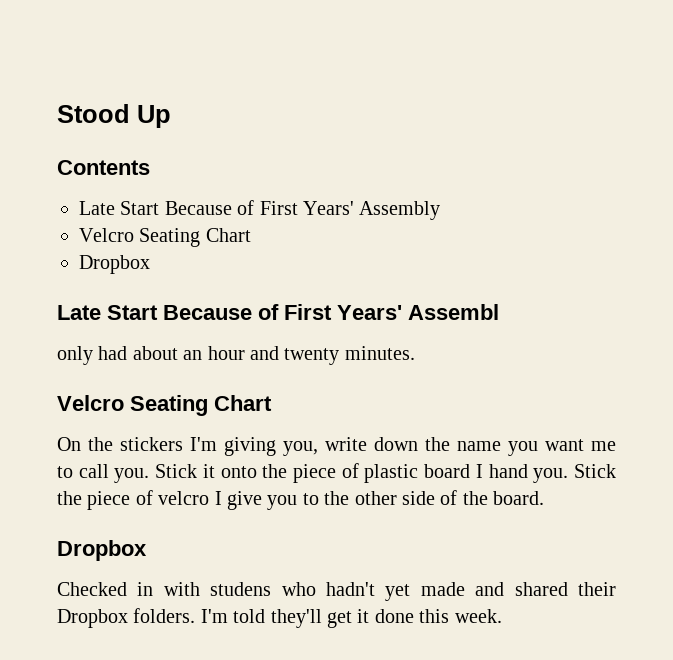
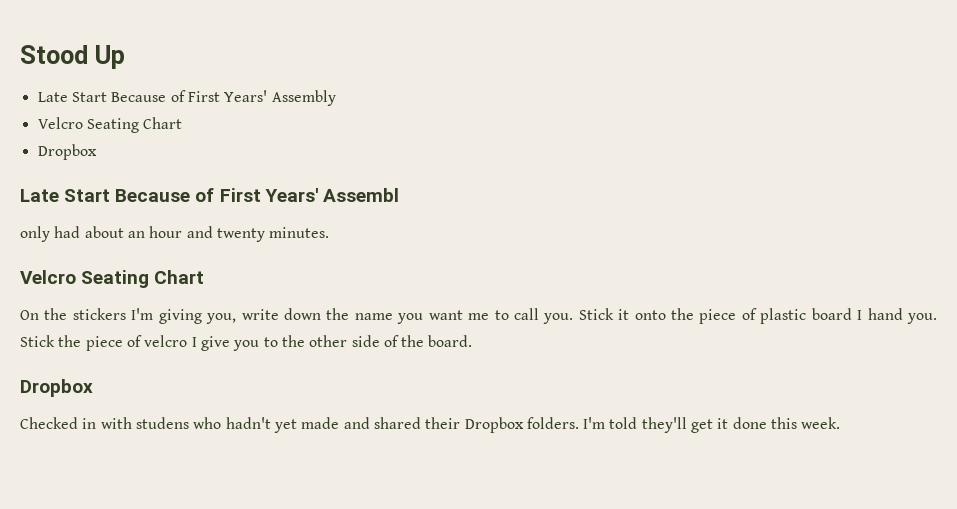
[57,160,150,175] // Contents -> (125, 57) none

